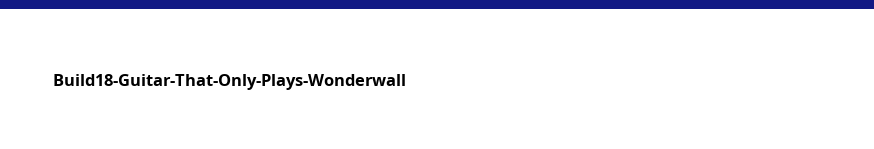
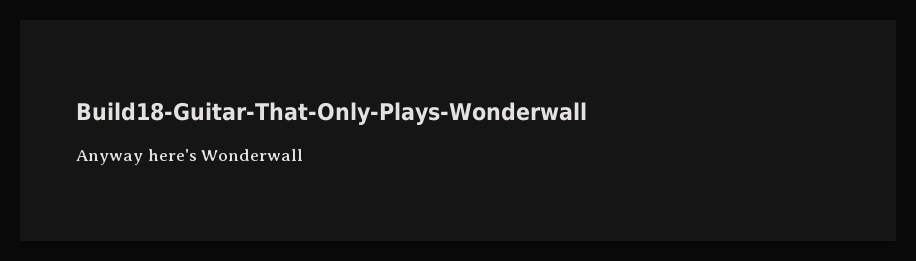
(406, 82) none -> [76,149,304,165] // Anyway here's Wonderwall

